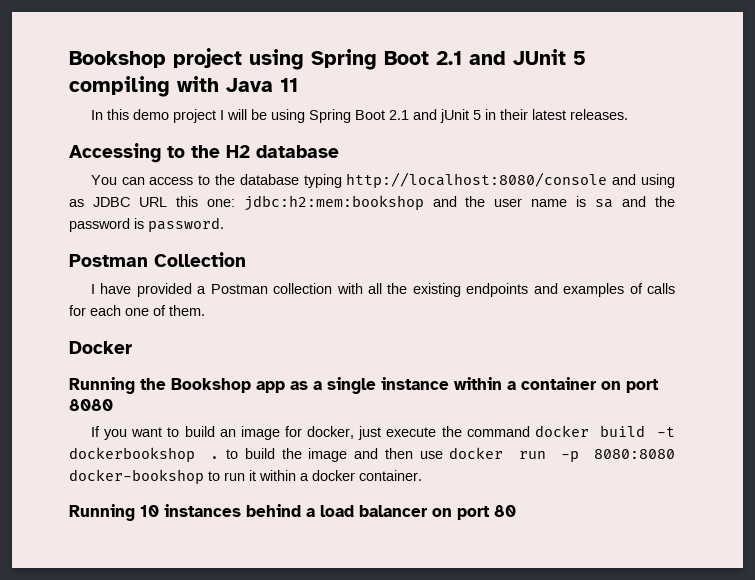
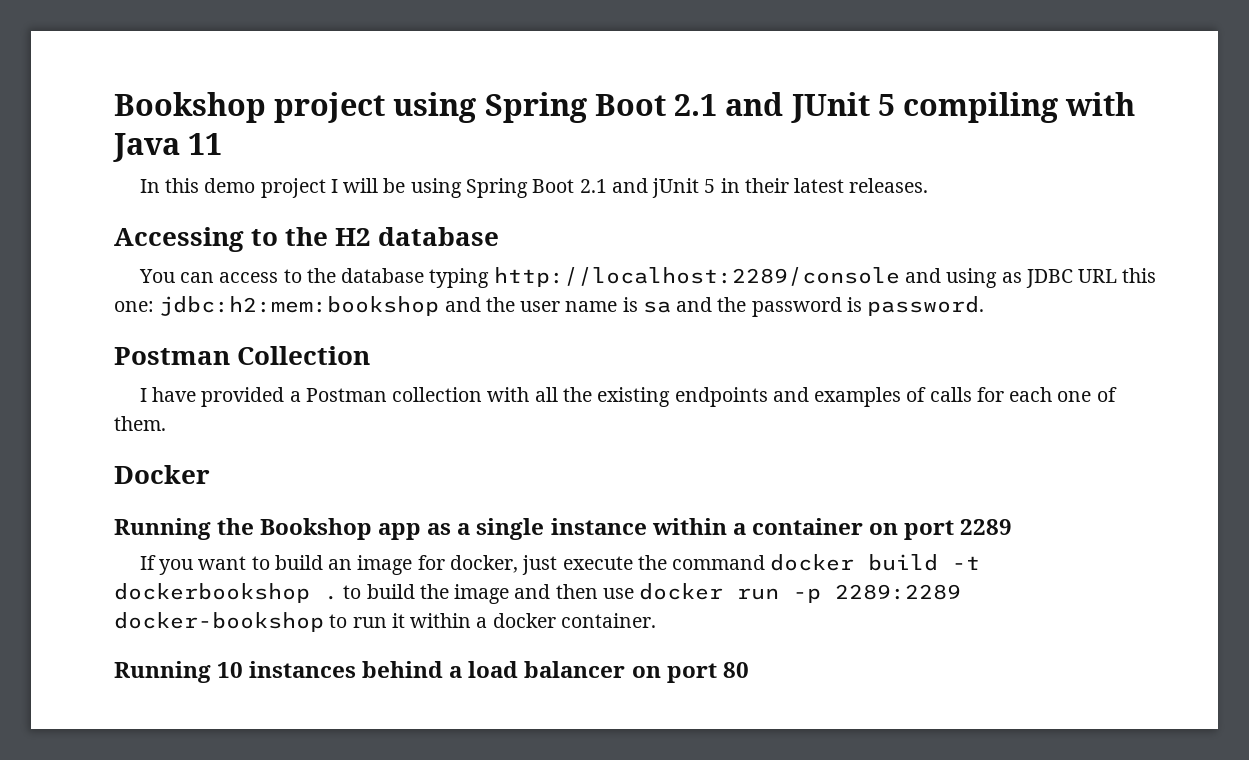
[346,172,608,188] http://localhost:8080/console -> [493,267,900,287] http://localhost:2289/console
[69,399,113,411] 8080 -> [959,519,1012,535] 2289
[594,449,675,459] 8080:8080 -> [835,584,962,600] 2289:2289

